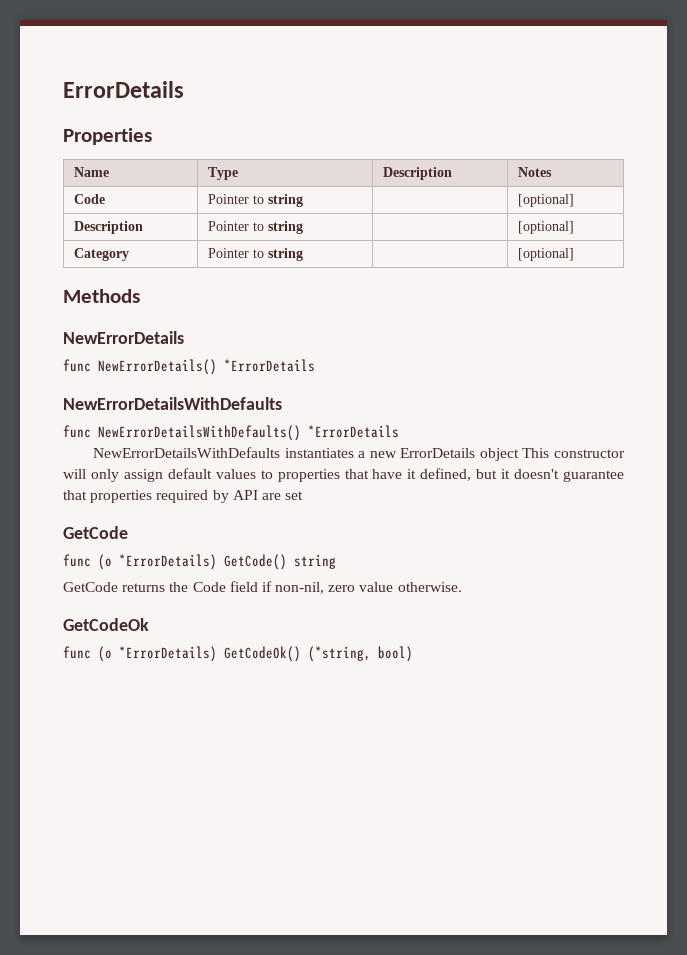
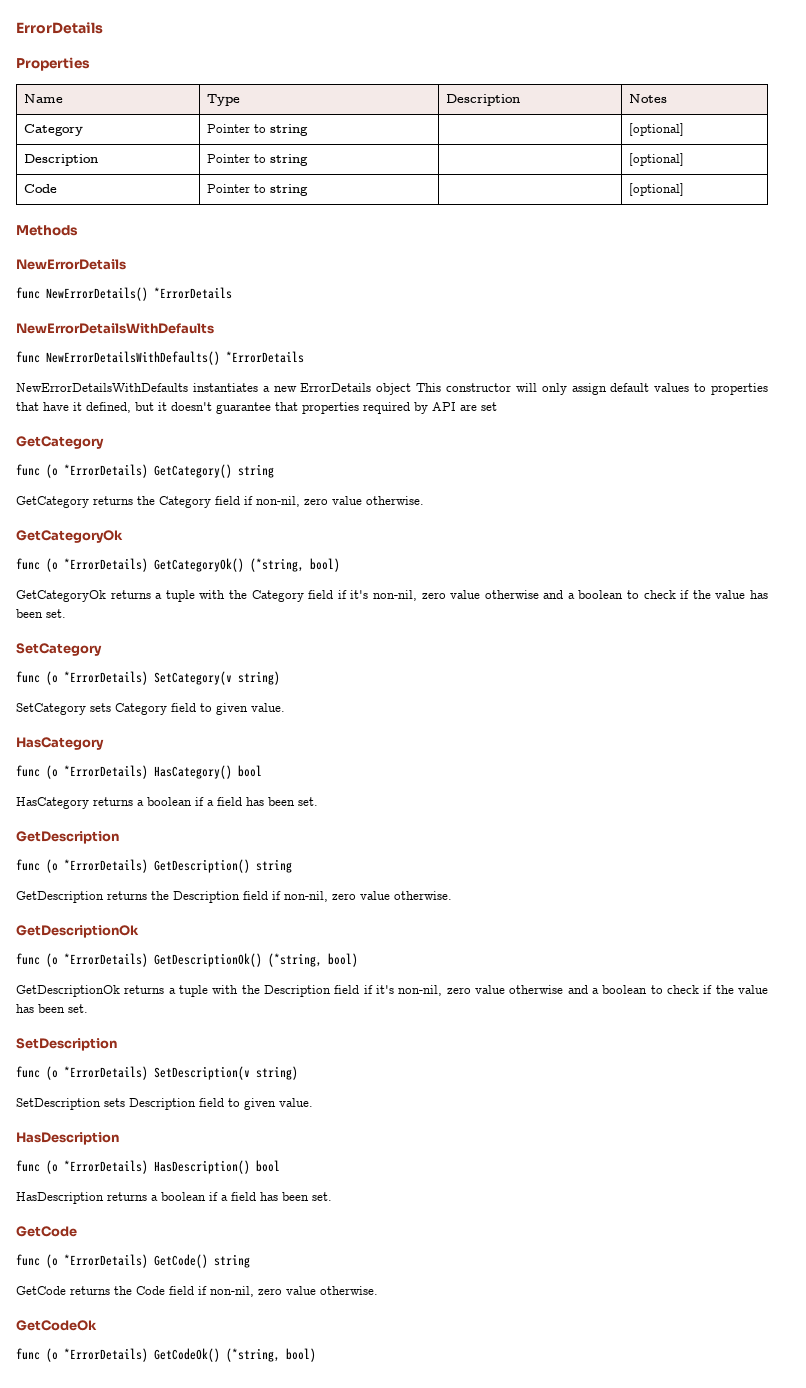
[74,194,106,204] Code -> [23,124,83,136] Category
[74,248,130,261] Category -> [23,184,57,193] Code
(304, 495) none -> [16,436,104,449] [16,464,274,478] [16,496,424,508] [16,530,123,543] [16,558,340,572] [16,590,769,602] [16,609,66,618] [16,643,102,656] [16,671,280,685] [16,703,285,715] [16,737,104,750] [16,765,262,779] [16,797,318,809] [16,831,119,844] [16,859,292,873] [16,891,452,903] [16,925,139,938] [16,953,358,967] [16,985,769,997] [16,1004,88,1013] [16,1038,117,1051] [16,1066,298,1080] [16,1098,313,1110] [16,1132,119,1145] [16,1160,280,1174] [16,1192,332,1204] // GetCategory // func (o *ErrorDetails) GetCategory() string // GetCategory returns the Category field if non-nil, zero value otherwise. // GetCategoryOk // func (o *ErrorDetails) GetCategoryOk() (*string, bool) // GetCategoryOk returns a tuple with the Category field if it's non-nil, zero value otherwise and a boolean to check if the value has been set. // SetCategory // func (o *ErrorDetails) SetCategory(v string) // SetCategory sets Category field to given value. // HasCategory // func (o *ErrorDetails) HasCategory() bool // HasCategory returns a boolean if a field has been set. // GetDescription // func (o *ErrorDetails) GetDescription() string // GetDescription returns the Description field if non-nil, zero value otherwise. // GetDescriptionOk // func (o *ErrorDetails) GetDescriptionOk() (*string, bool) // GetDescriptionOk returns a tuple with the Description field if it's non-nil, zero value otherwise and a boolean to check if the value has been set. // SetDescription // func (o *ErrorDetails) SetDescription(v string) // SetDescription sets Description field to given value. // HasDescription // func (o *ErrorDetails) HasDescription() bool // HasDescription returns a boolean if a field has been set.

